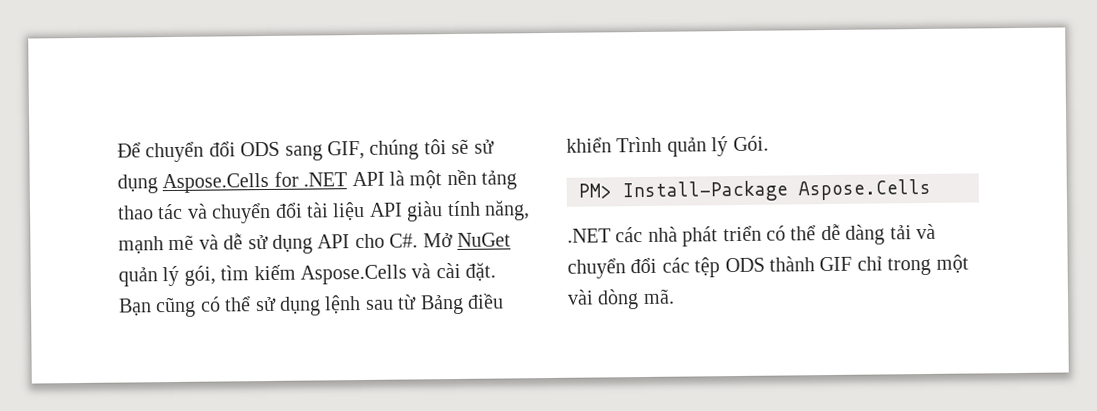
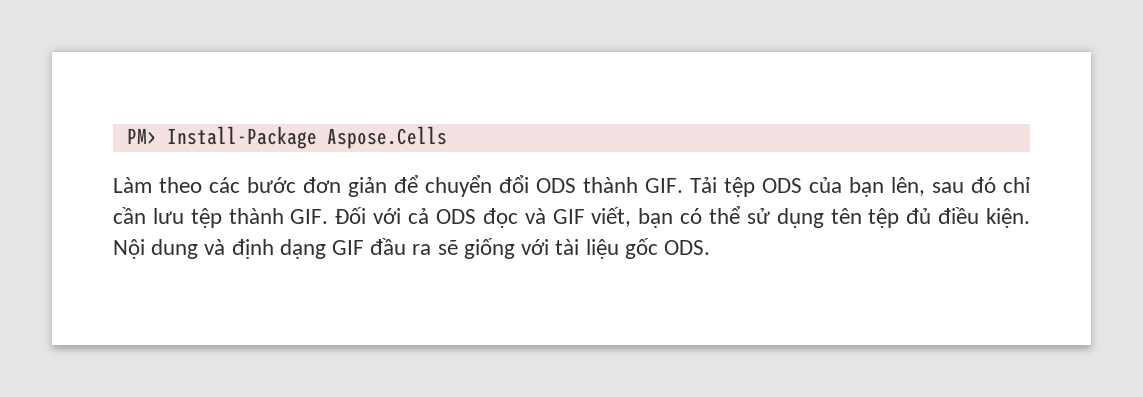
[117,138,495,163] [117,169,518,194] [117,200,530,224] [118,232,511,254] [118,262,497,287] [118,293,504,318] [566,135,769,157] [578,178,931,203] [567,223,936,247] [567,254,969,279] [567,288,675,310] Để chuyển đổi ODS sang GIF, chúng tôi sẽ sử dụng Aspose.Cells for .NET API là một nền tảng thao tác và chuyển đổi tài liệu API giàu tính năng, mạnh mẽ và dễ sử dụng API cho C#. Mở NuGet quản lý gói, tìm kiếm Aspose.Cells và cài đặt. Bạn cũng có thể sử dụng lệnh sau từ Bảng điều khiển Trình quản lý Gói. // PM> Install-Package Aspose.Cells // .NET các nhà phát triển có thể dễ dàng tải và chuyển đổi các tệp ODS thành GIF chỉ trong một vài dòng mã. -> [126,126,447,149] [113,175,1030,197] [113,206,1031,228] [113,238,710,259] PM> Install-Package Aspose.Cells // Làm theo các bước đơn giản để chuyển đổi ODS thành GIF. Tải tệp ODS của bạn lên, sau đó chỉ cần lưu tệp thành GIF. Đối với cả ODS đọc và GIF viết, bạn có thể sử dụng tên tệp đủ điều kiện. Nội dung và định dạng GIF đầu ra sẽ giống với tài liệu gốc ODS.

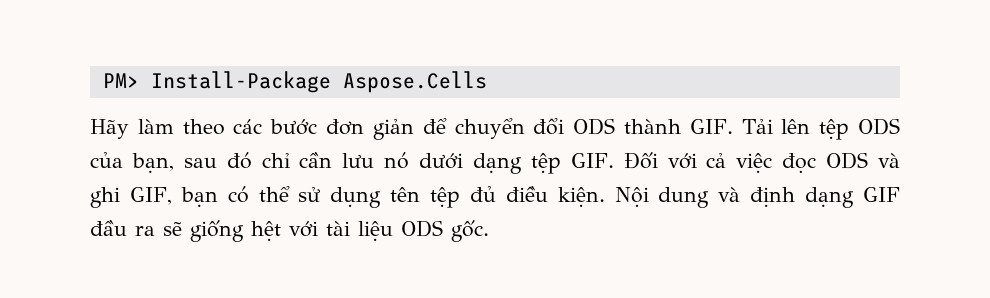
[113,177,152,193] Làm -> [90,119,174,139] Hãy làm
(717, 185) none -> [781,119,811,134] lên
[849,177,925,197] bạn lên, -> [131,153,174,173] bạn,
[190,207,632,228] tệp thành GIF. Đối với cả ODS đọc và GIF viết, -> [384,152,901,174] [90,187,172,208] nó dưới dạng tệp GIF. Đối với cả việc đọc ODS và ghi GIF,
(515, 248) none -> [251,221,281,241] hệt
[624,238,710,259] gốc ODS. -> [401,220,489,242] ODS gốc.

